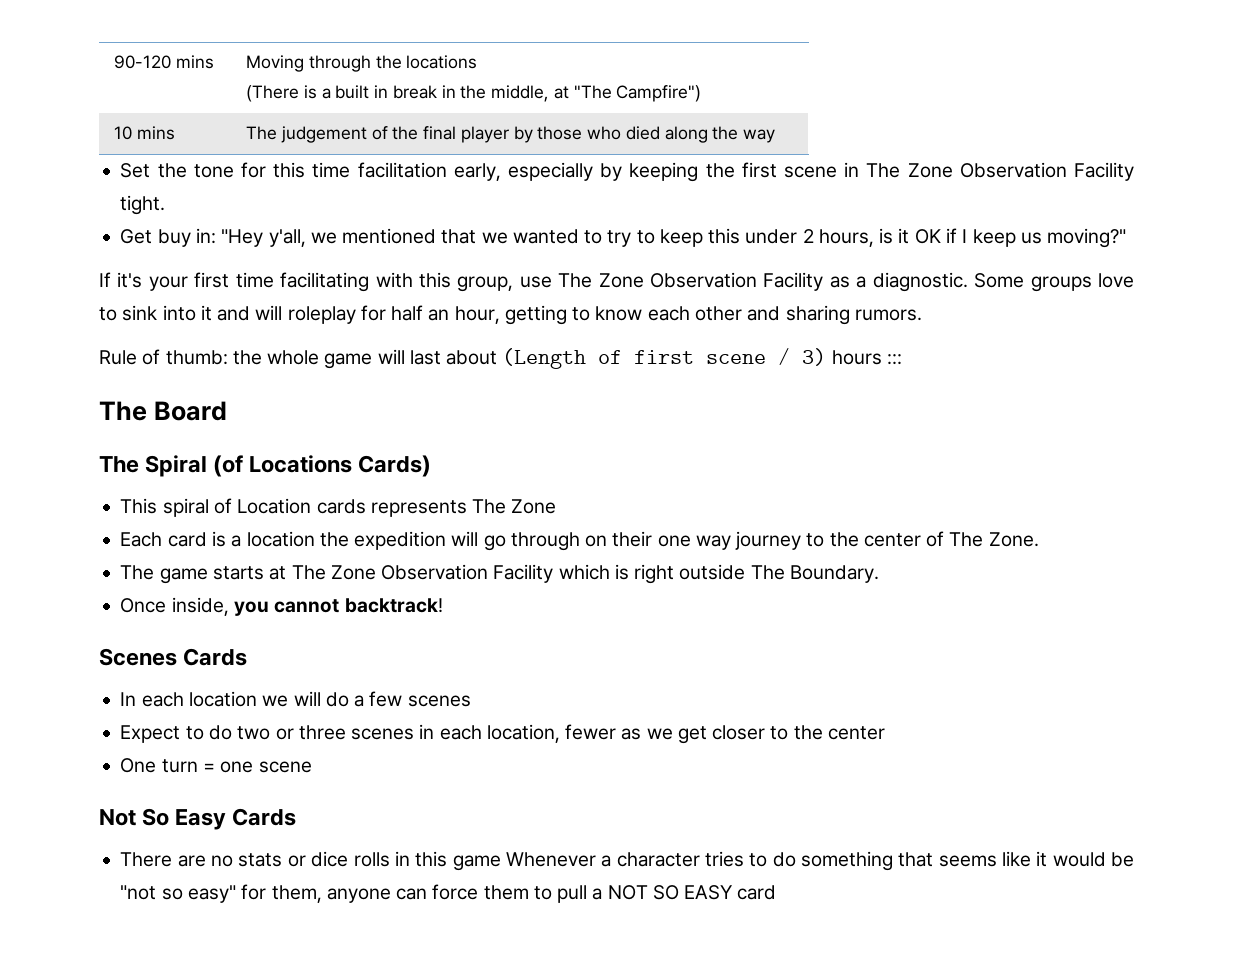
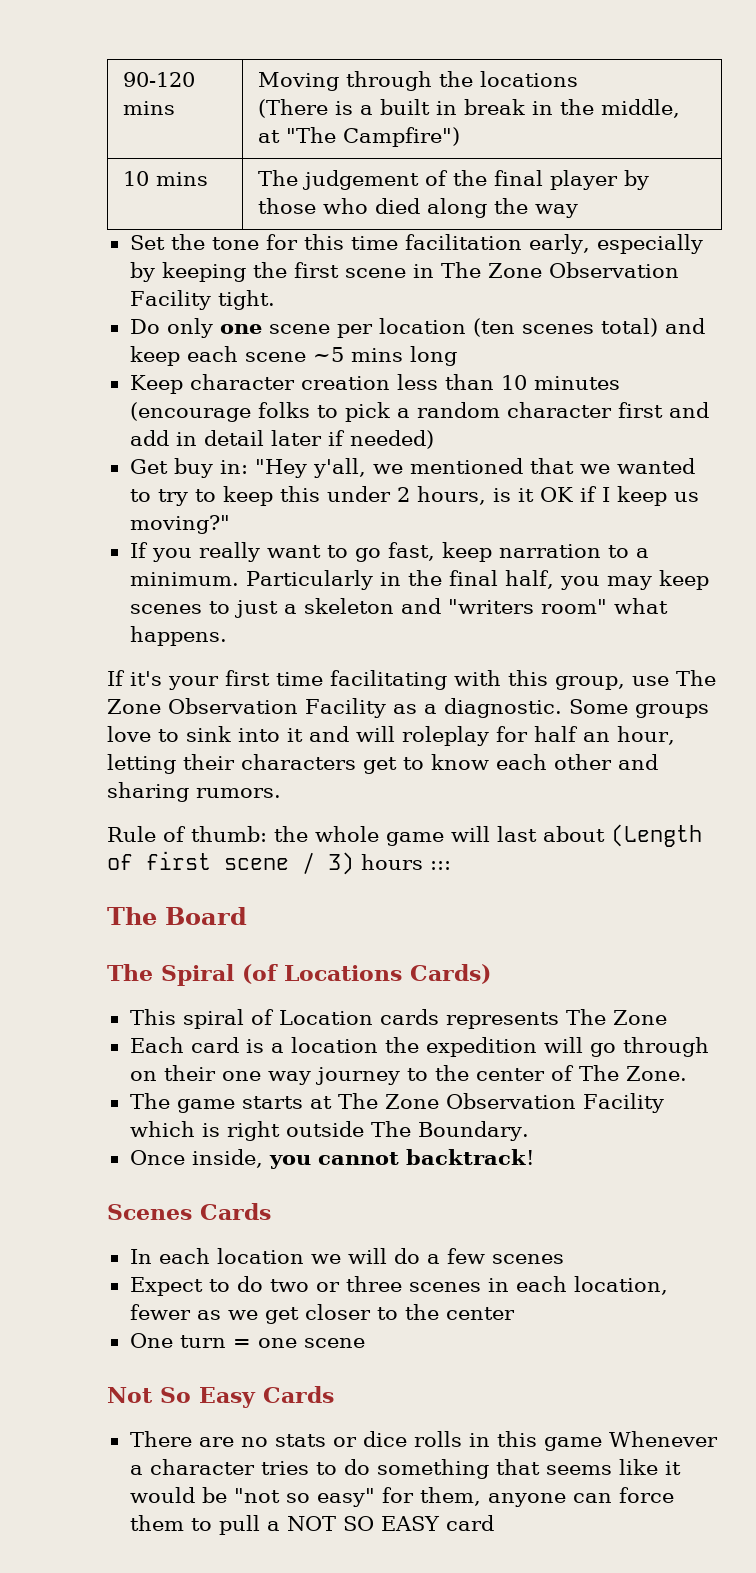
(166, 205) none -> [129,318,705,338] [129,346,457,366] [129,374,620,394] [129,402,709,422] [129,430,434,449] // Do only one scene per location (ten scenes total) and keep each scene ~5 mins long // Keep character creation less than 10 minutes (encourage folks to pick a random character first and add in detail later if needed)
(1127, 238) none -> [129,542,649,562] [129,570,709,590] [129,598,668,618] [129,626,227,646] // If you really want to go fast, keep narration to a minimum. Particularly in the final half, you may keep scenes to just a skeleton and "writers room" what happens.
[504,305,567,325] getting -> [107,754,397,774] letting their characters get

